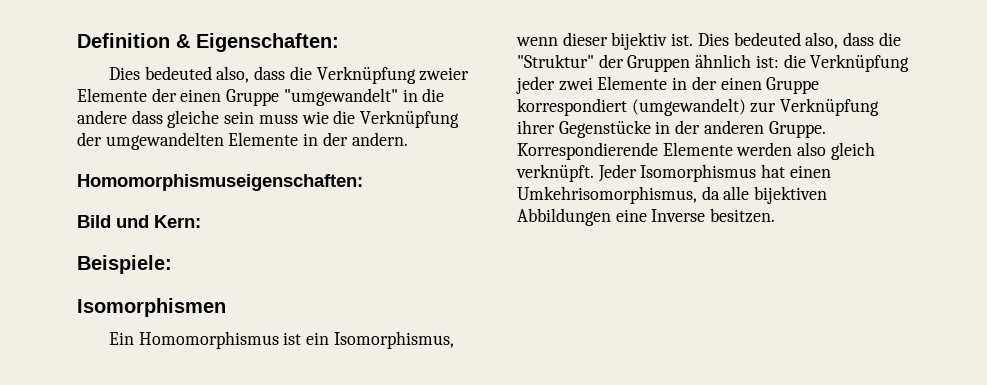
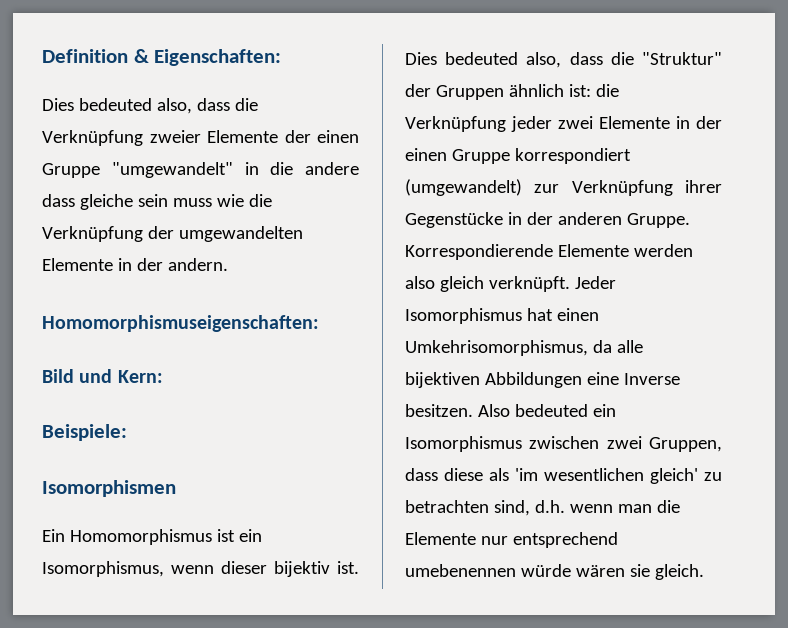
(776, 215) none -> [477,404,616,417] [405,436,722,452] [405,468,722,484] [405,500,680,516] [405,532,618,548] [405,564,704,580] Also bedeuted ein Isomorphismus zwischen zwei Gruppen, dass diese als 'im wesentlichen gleich' zu betrachten sind, d.h. wenn man die Elemente nur entsprechend umebenennen würde wären sie gleich.

